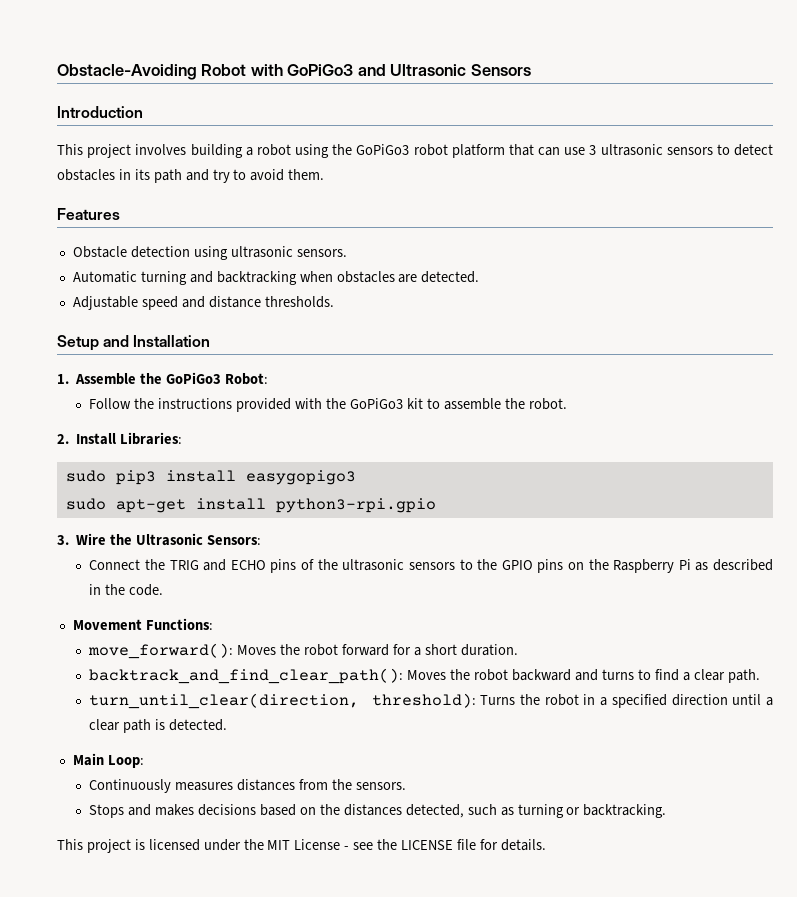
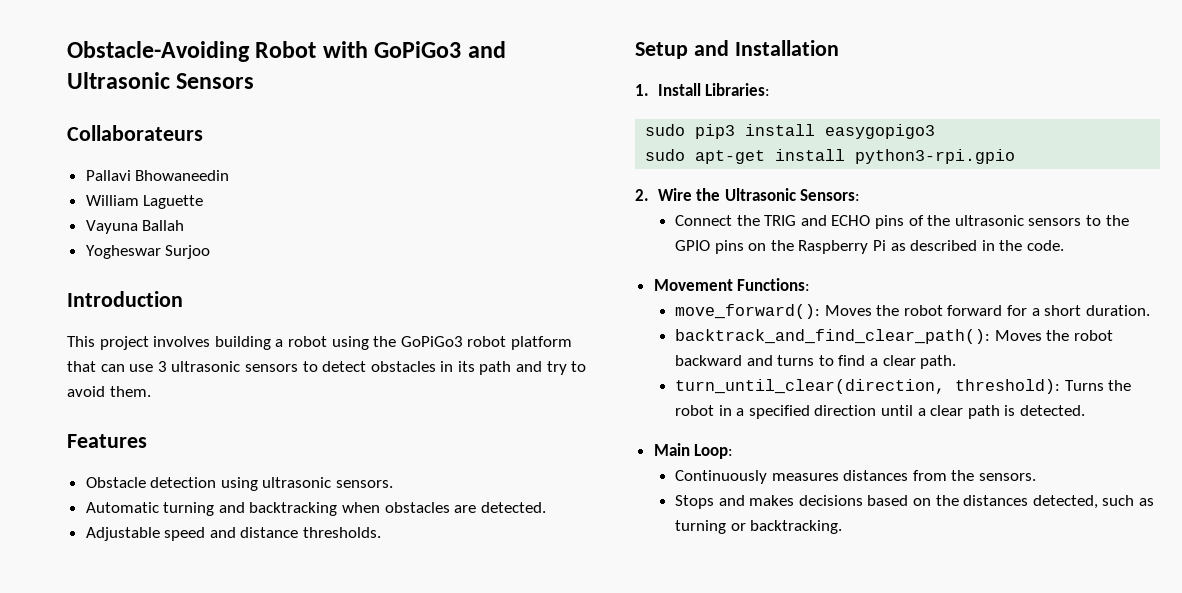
(531, 70) none -> [67,125,203,141] [85,170,230,181] [85,195,204,209] [85,220,185,234] [85,245,211,259] // Collaborateurs // Pallavi Bhowaneedin // William Laguette // Vayuna Ballah // Yogheswar Surjoo
[75,372,268,385] [89,398,567,412] [57,434,69,444] Assemble the GoPiGo3 Robot: // Follow the instructions provided with the GoPiGo3 kit to assemble the robot. // 2. -> (649, 90) none
[57,535,69,545] 3. -> [635,189,649,201] 2.
[57,839,546,853] // This project is licensed under the MIT License - see the LICENSE file for details. -> (843, 527) none

